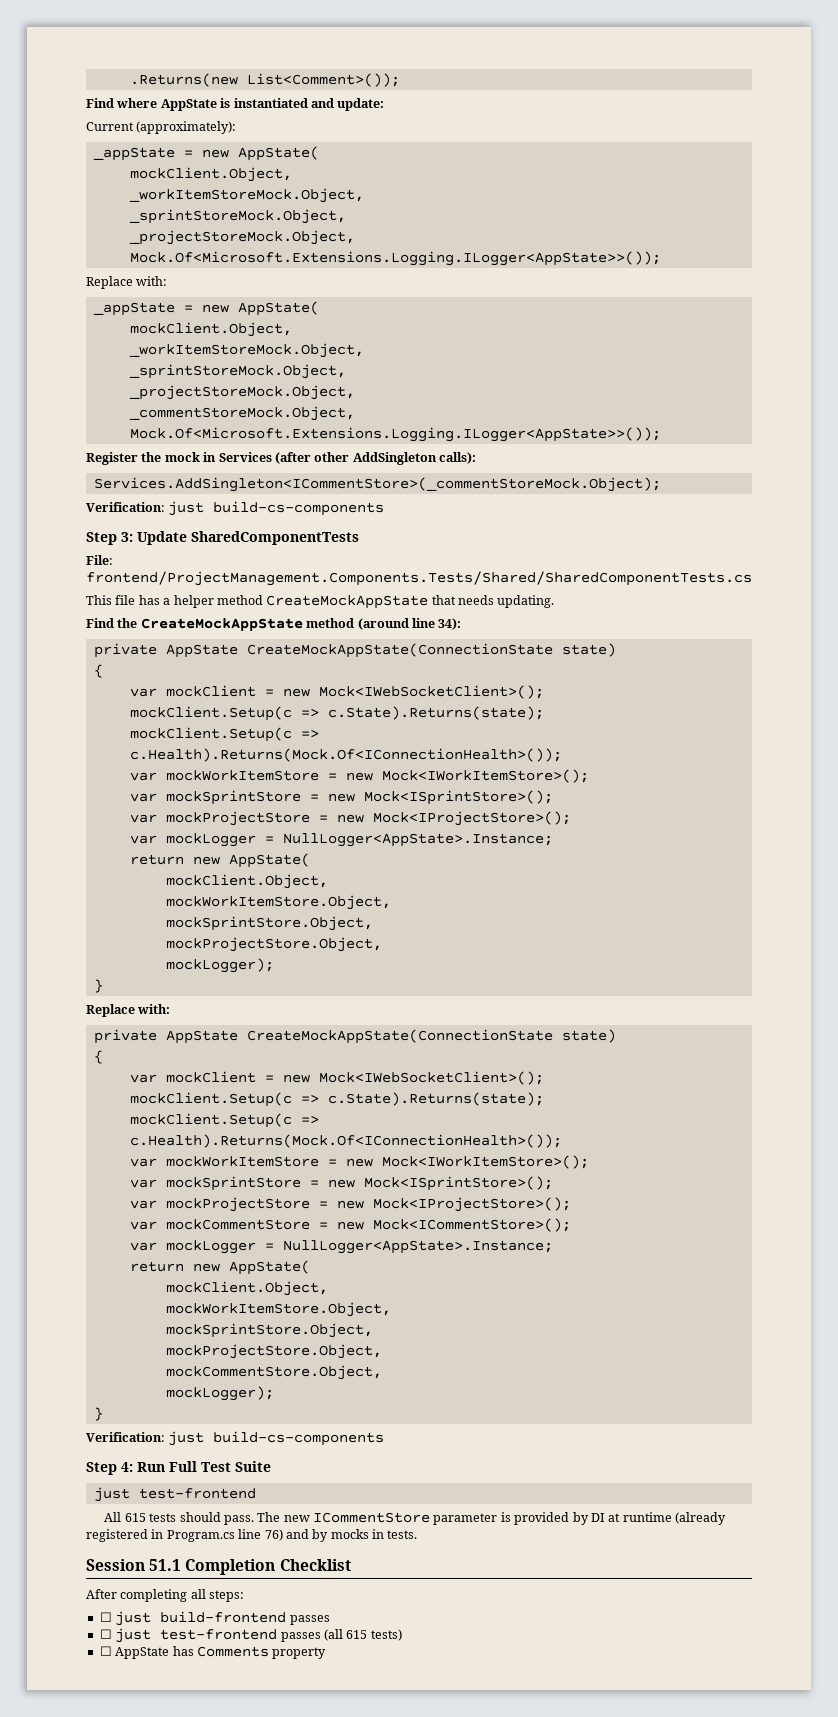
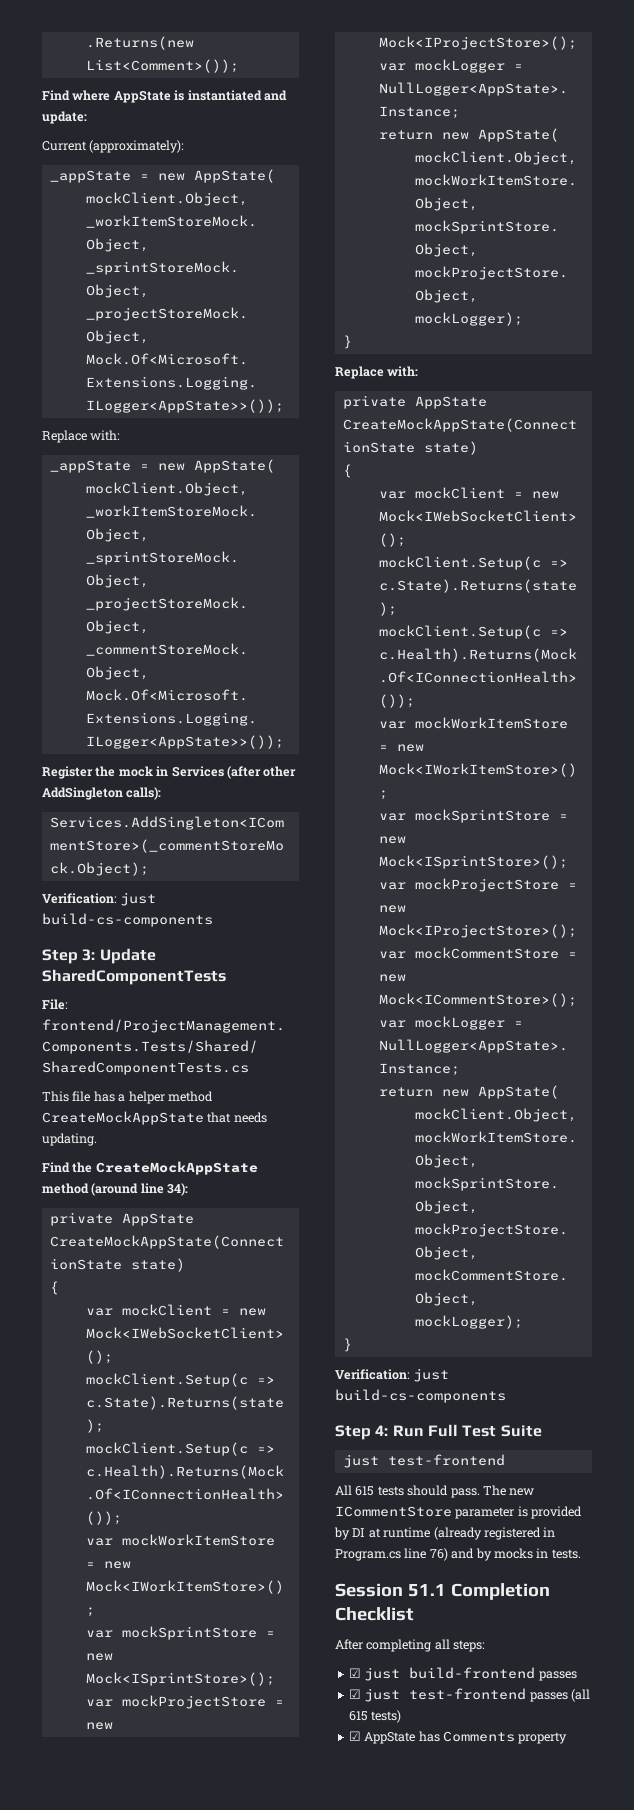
[99,1612,112,1622] ☐ -> [348,1668,361,1678] ☑
[99,1629,112,1639] ☐ -> [348,1689,361,1699] ☑
[99,1646,112,1656] ☐ -> [348,1731,361,1741] ☑

